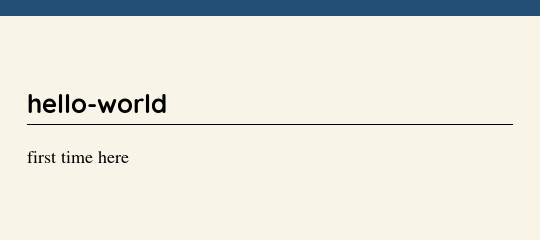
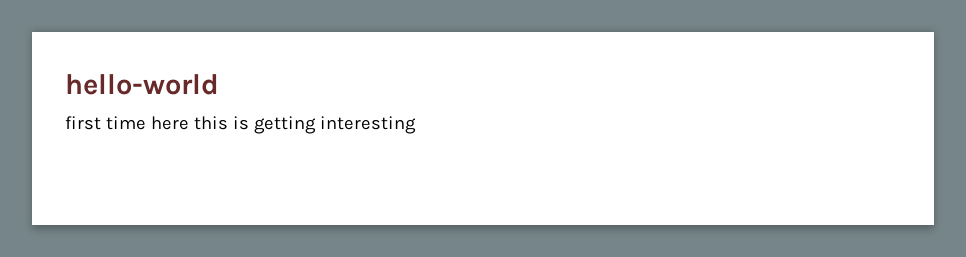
(129, 157) none -> [193,116,416,134] this is getting interesting

